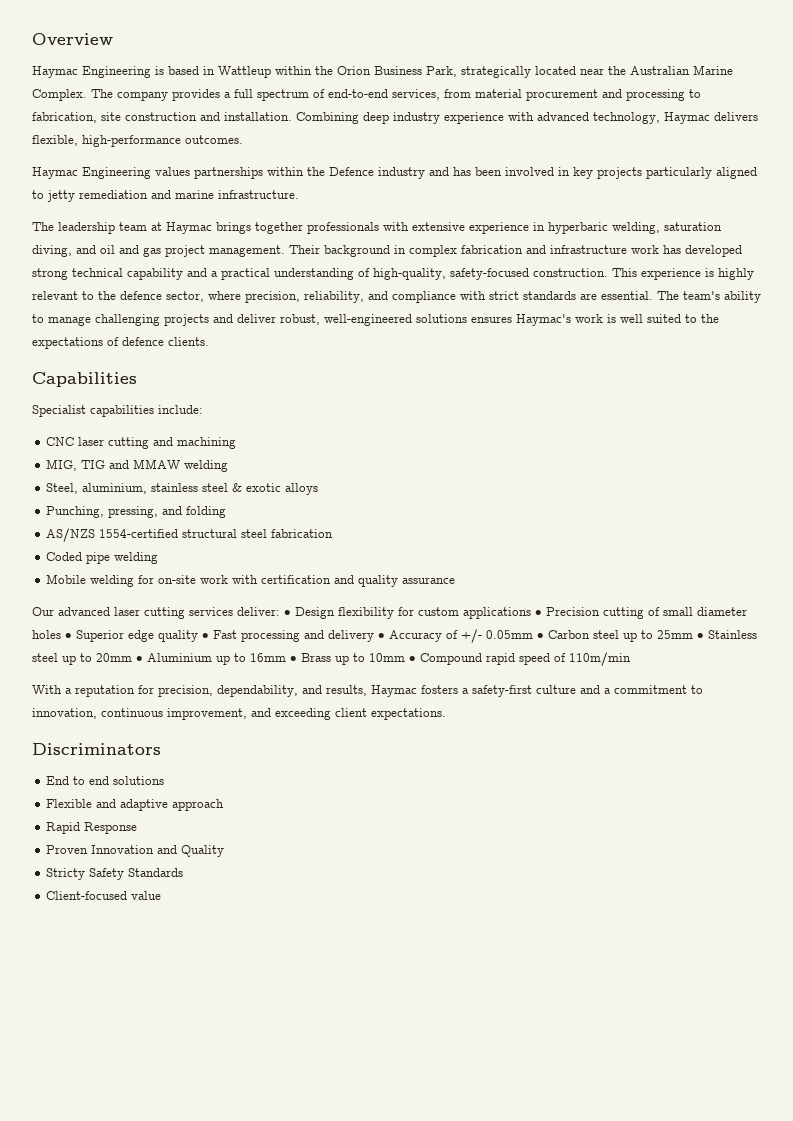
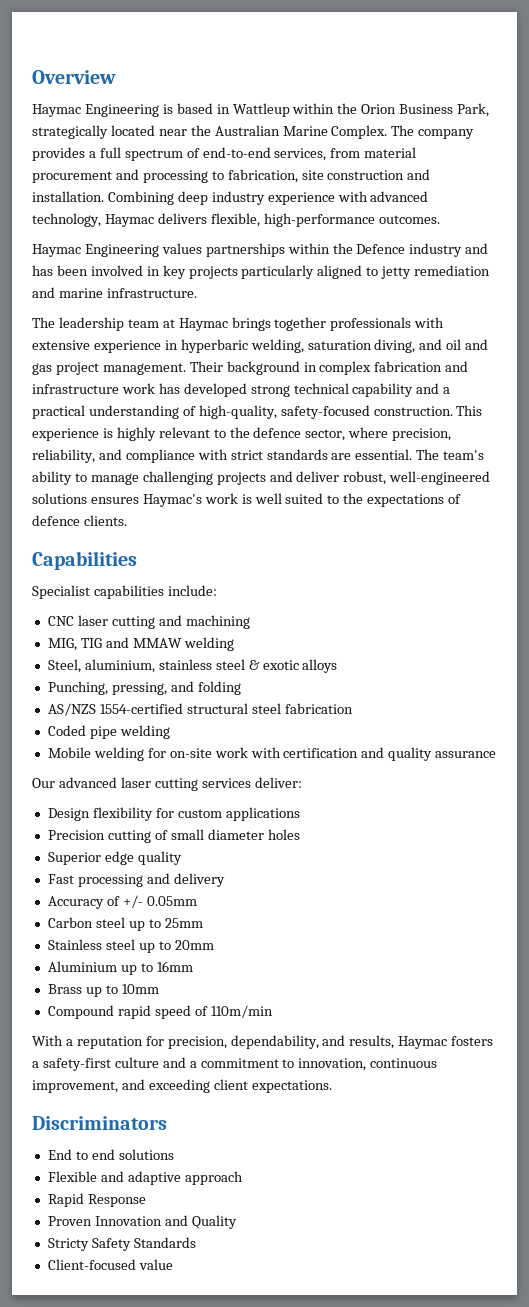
[284,610,291,616] • -> (302, 782) //
[535,610,542,616] • -> (300, 814) //
[65,633,72,639] • -> (300, 834) //
[202,633,209,639] • -> (182, 858) //
[378,633,385,639] • -> (225, 880) //
[537,633,544,639] • -> (197, 901) //
[697,633,704,639] • -> (203, 923) //
[136,656,143,662] • -> (214, 945) //
[290,656,297,662] • -> (193, 966) //
[409,656,416,662] • -> (159, 989) //

